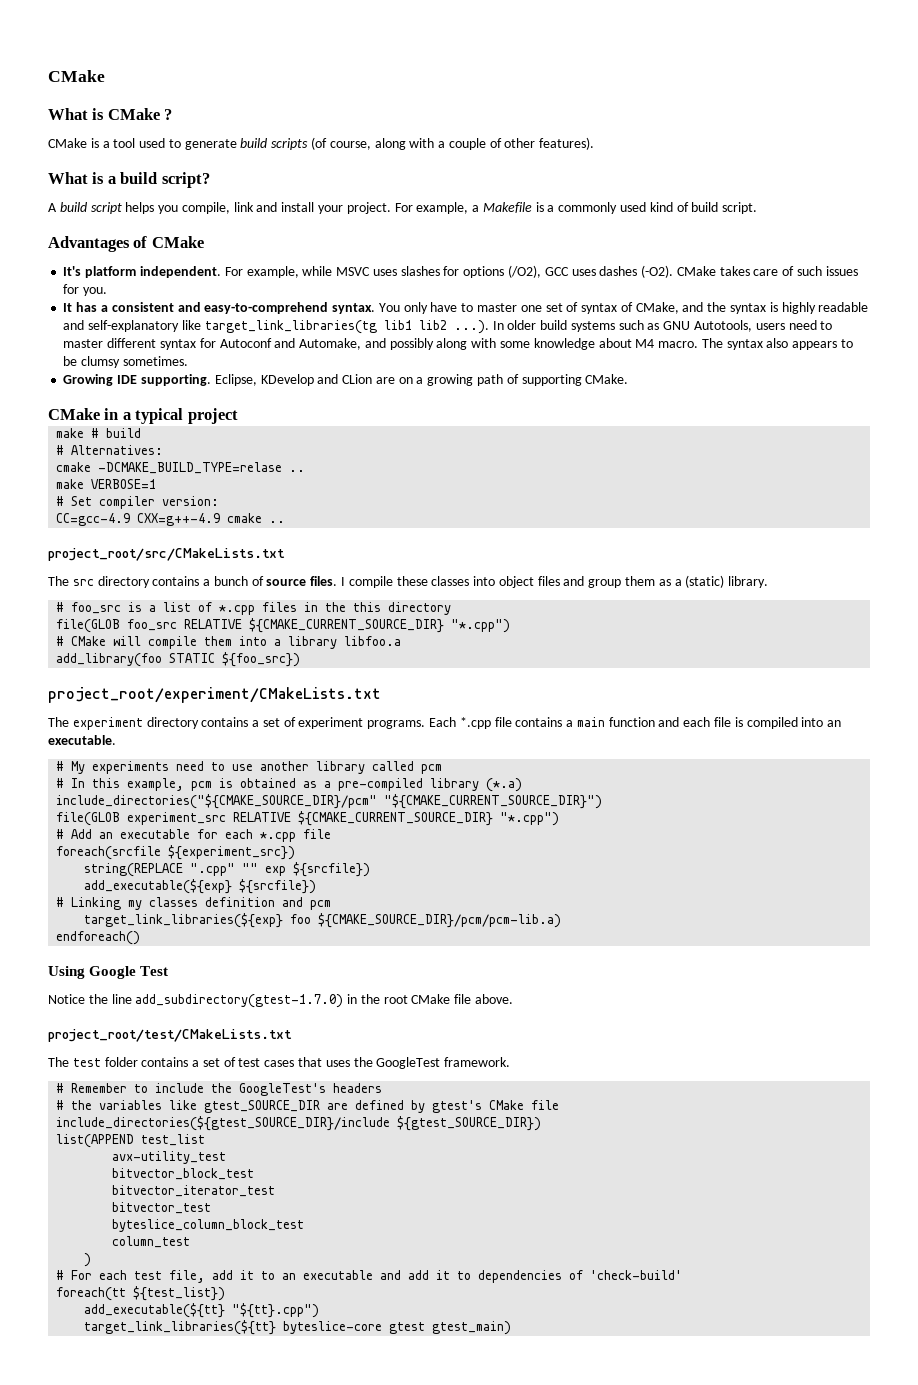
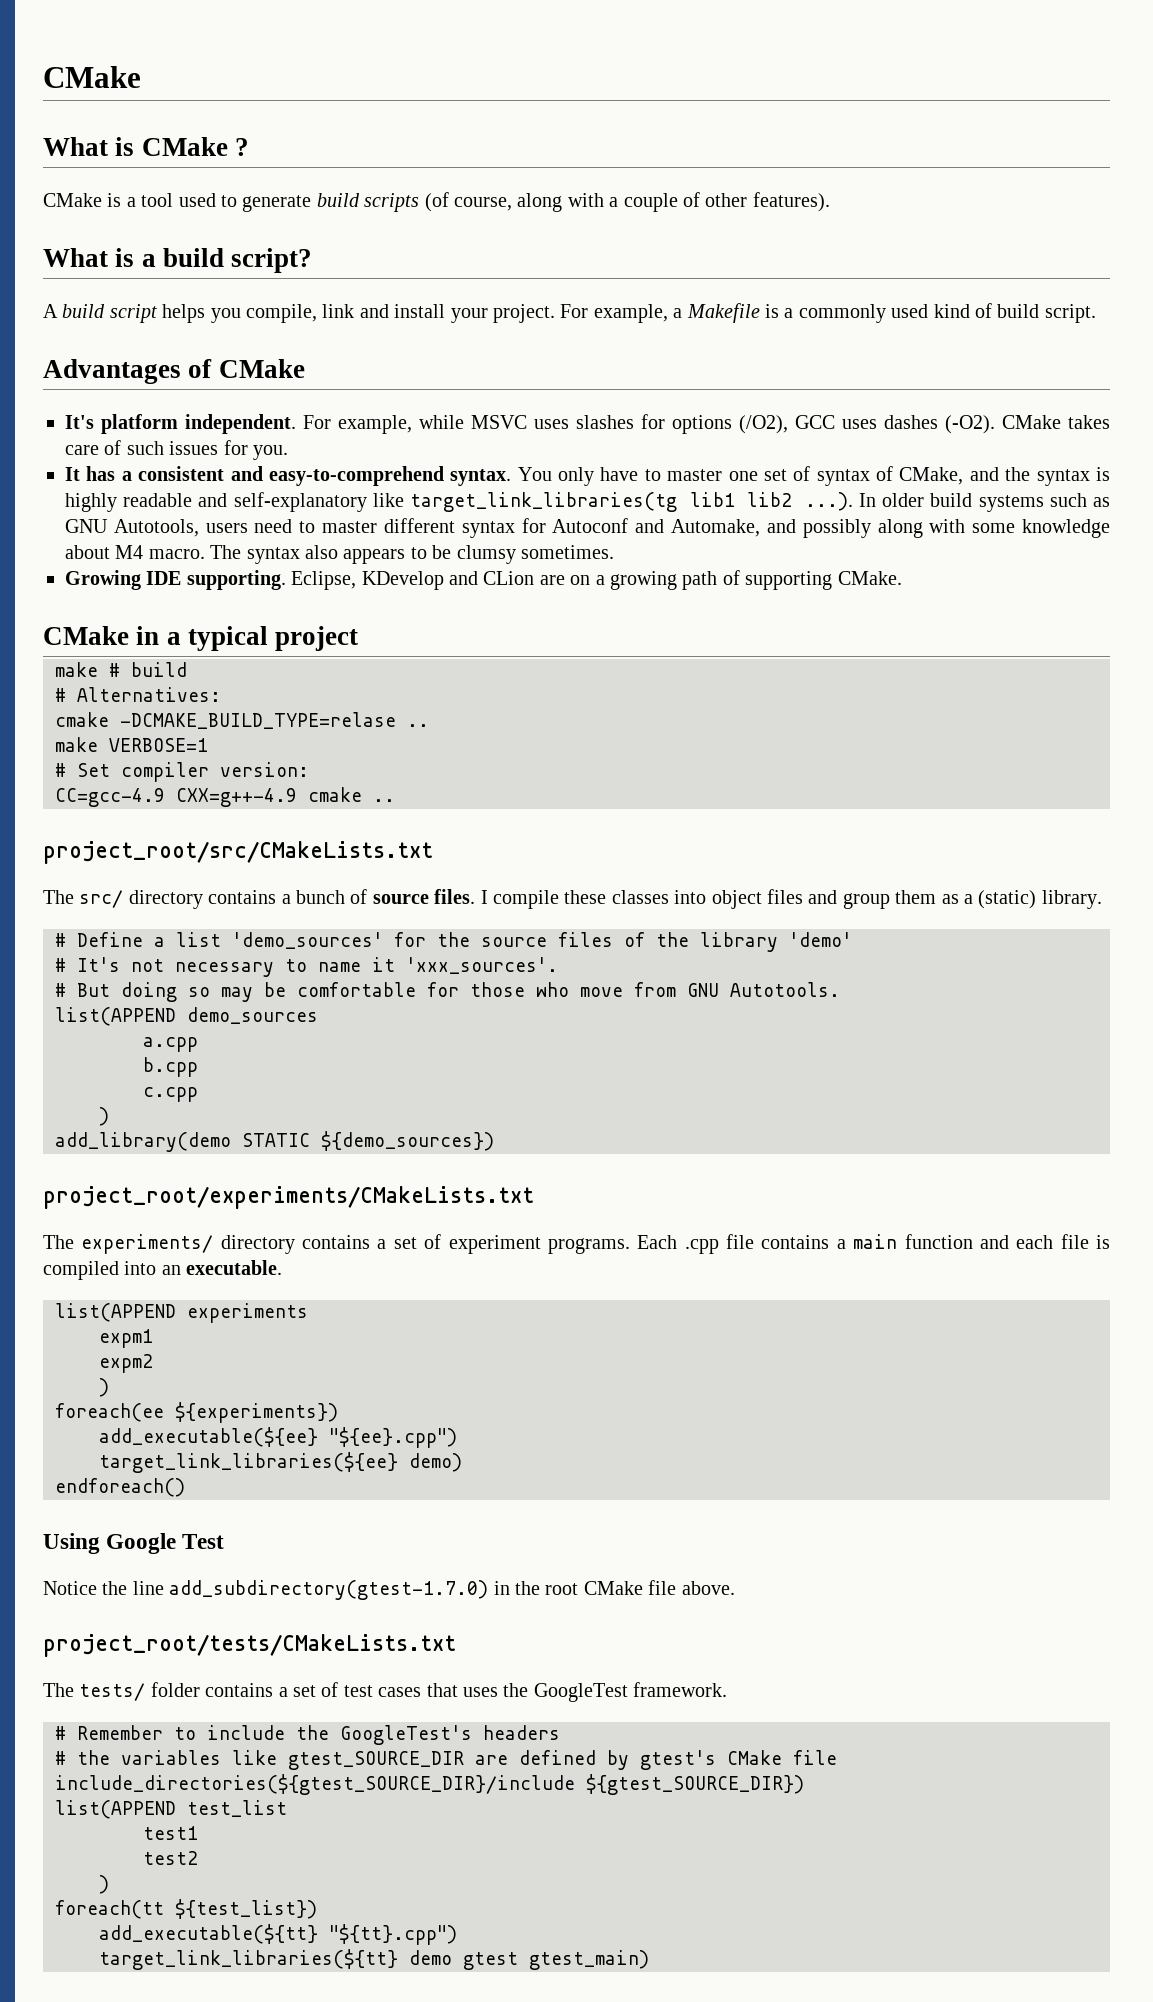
[72,579,94,586] src -> [79,890,124,908] src/
[71,602,452,615] [56,618,511,633] [56,636,402,649] [56,652,301,667] [48,687,381,703] [48,717,143,730] foo_src is a list of *.cpp files in the this directory // file(GLOB foo_src RELATIVE ${CMAKE_CURRENT_SOURCE_DIR} "*.cpp") // # CMake will compile them into a library libfoo.a // add_library(foo STATIC ${foo_src}) // project_root/experiment/CMakeLists.txt // The experiment -> [77,932,852,952] [55,957,558,977] [55,982,840,1002] [55,1007,318,1026] [143,1037,198,1052] [143,1057,198,1077] [143,1087,198,1102] [99,1107,109,1126] [55,1131,494,1152] [43,1186,534,1209] [43,1234,214,1254] Define a list 'demo_sources' for the source files of the library 'demo' // # It's not necessary to name it 'xxx_sources'. // # But doing so may be comfortable for those who move from GNU Autotools. // list(APPEND demo_sources // a.cpp // b.cpp // c.cpp // ) // add_library(demo STATIC ${demo_sources}) // project_root/experiments/CMakeLists.txt // The experiments/
[459,717,491,729] *.cpp -> [684,1239,719,1254] .cpp
[56,761,86,774] # My -> [55,1303,176,1322] list(APPEND
[176,761,443,774] [56,778,523,792] [56,794,603,809] [56,811,560,826] [56,829,332,842] [56,845,296,860] [84,862,371,877] [84,879,317,894] [56,897,332,910] [84,913,562,928] need to use another library called pcm // # In this example, pcm is obtained as a pre-compiled library (*.a) // include_directories("${CMAKE_SOURCE_DIR}/pcm" "${CMAKE_CURRENT_SOURCE_DIR}") // file(GLOB experiment_src RELATIVE ${CMAKE_CURRENT_SOURCE_DIR} "*.cpp") // # Add an executable for each *.cpp file // foreach(srcfile ${experiment_src}) // string(REPLACE ".cpp" "" exp ${srcfile}) // add_executable(${exp} ${srcfile}) // # Linking my classes definition and pcm // target_link_libraries(${exp} foo ${CMAKE_SOURCE_DIR}/pcm/pcm-lib.a) -> [99,1329,153,1348] [99,1354,153,1373] [99,1378,109,1397] [55,1402,338,1423] [99,1427,457,1448] [99,1452,462,1473] // expm1 // expm2 // ) // foreach(ee ${experiments}) // add_executable(${ee} "${ee}.cpp") // target_link_libraries(${ee} demo)
[48,1029,292,1042] [48,1057,101,1067] project_root/test/CMakeLists.txt // The test -> [43,1634,456,1657] [43,1683,146,1701] project_root/tests/CMakeLists.txt // The tests/
[112,1151,227,1164] [112,1168,255,1180] [112,1185,276,1197] [112,1202,212,1214] [112,1219,305,1232] [112,1236,191,1248] [84,1253,92,1267] [56,1270,683,1283] avx-utility_test // bitvector_block_test // bitvector_iterator_test // bitvector_test // byteslice_column_block_test // column_test // ) // # For each test file, add it to an executable and add it to dependencies of 'check-build' -> [143,1826,198,1840] [143,1851,198,1865] [99,1875,109,1894] test1 // test2 // )
[283,1321,383,1334] byteslice-core -> [409,1950,452,1965] demo

